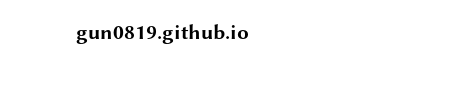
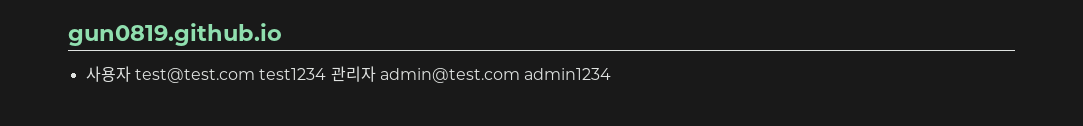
(249, 34) none -> [85,66,612,83] // 사용자 test@test.com test1234 관리자 admin@test.com admin1234

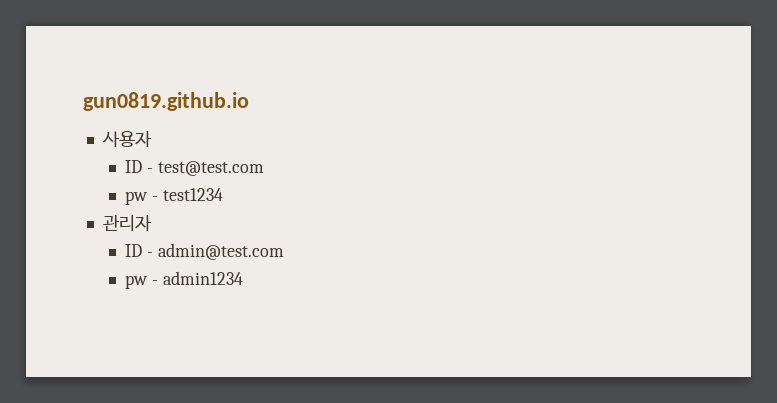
(131, 74) none -> [125,160,154,173] // ID -
(255, 75) none -> [125,191,159,205] // pw -
(327, 74) none -> (224, 194) //
(376, 74) none -> [125,244,154,257] // ID -
(520, 75) none -> [125,275,159,289] // pw -

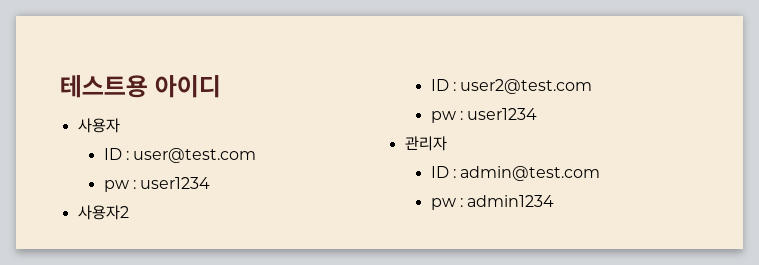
[83,92,249,111] gun0819.github.io -> [60,75,221,98] 테스트용 아이디
[147,161,265,176] [125,188,224,205] - test@test.com // pw - test1234 -> [125,148,257,163] [103,177,211,192] [77,205,129,220] [430,79,593,94] [430,108,538,123] : user@test.com // pw : user1234 // 사용자2 // ID : user2@test.com // pw : user1234
[147,252,154,257] - -> [452,169,456,178] :
[152,280,159,285] - -> [459,198,463,207] :

